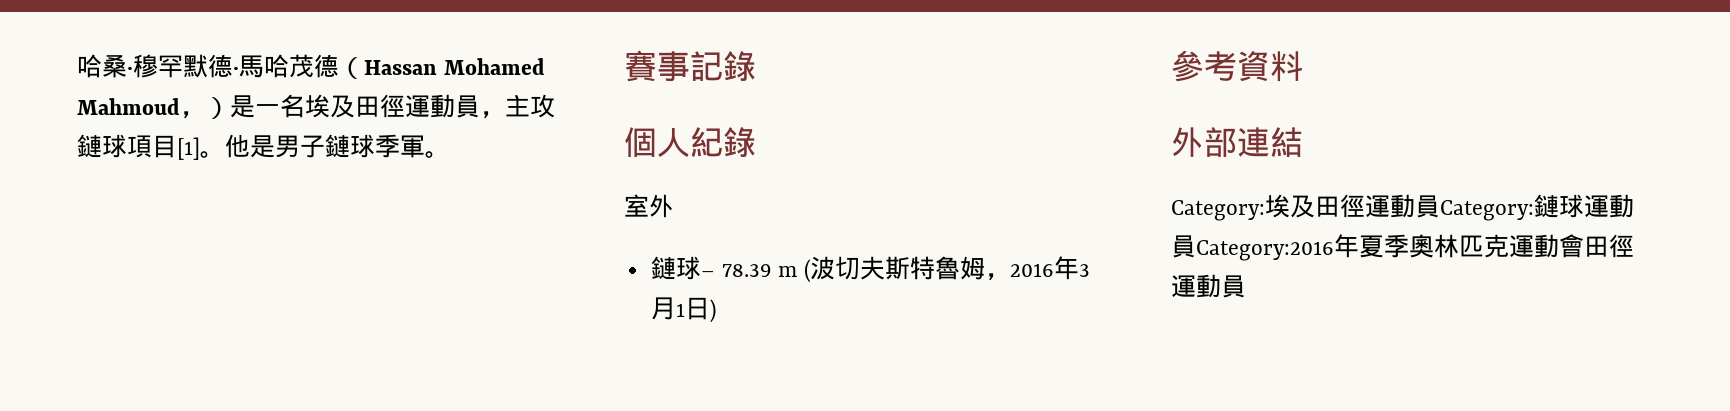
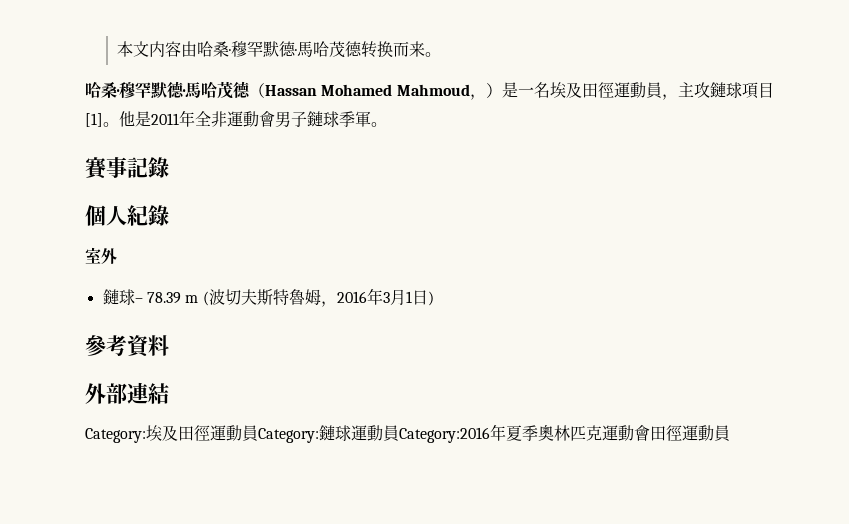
(77, 66) none -> [116,41,441,58] 本文内容由哈桑·穆罕默德·馬哈茂德转换而来。 //
(275, 146) none -> [151,110,275,127] 2011年全非運動會

